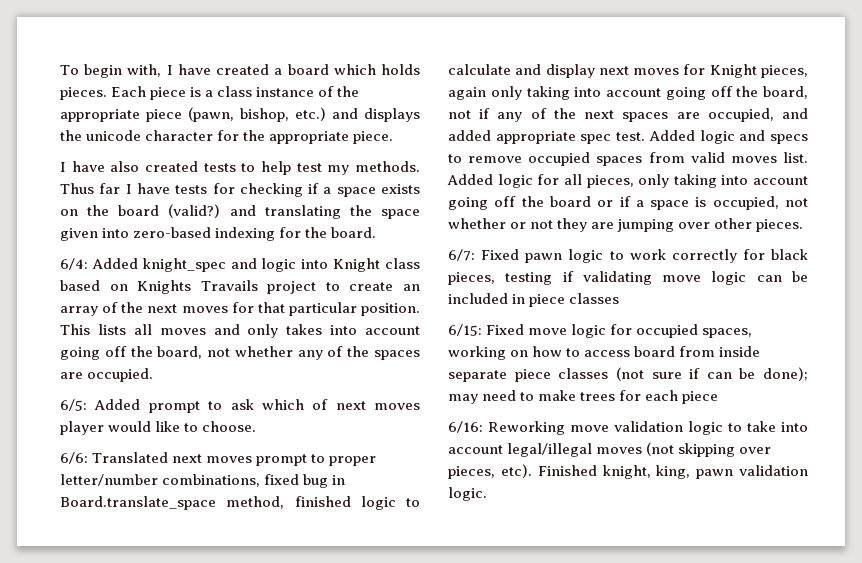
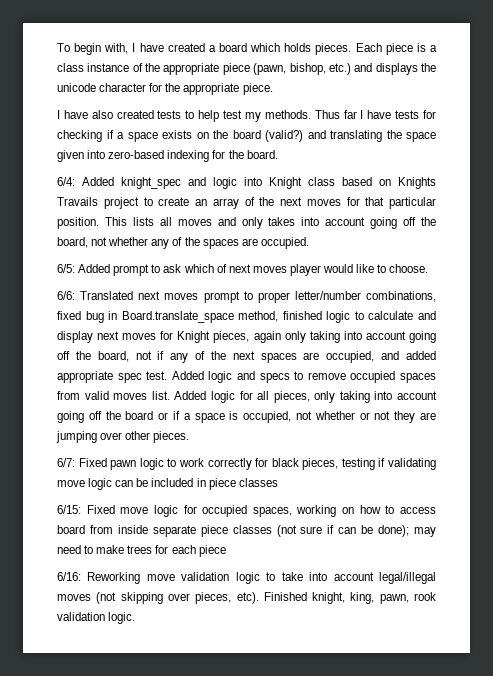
[696,469,734,479] pawn -> [379,592,437,604] pawn, rook

